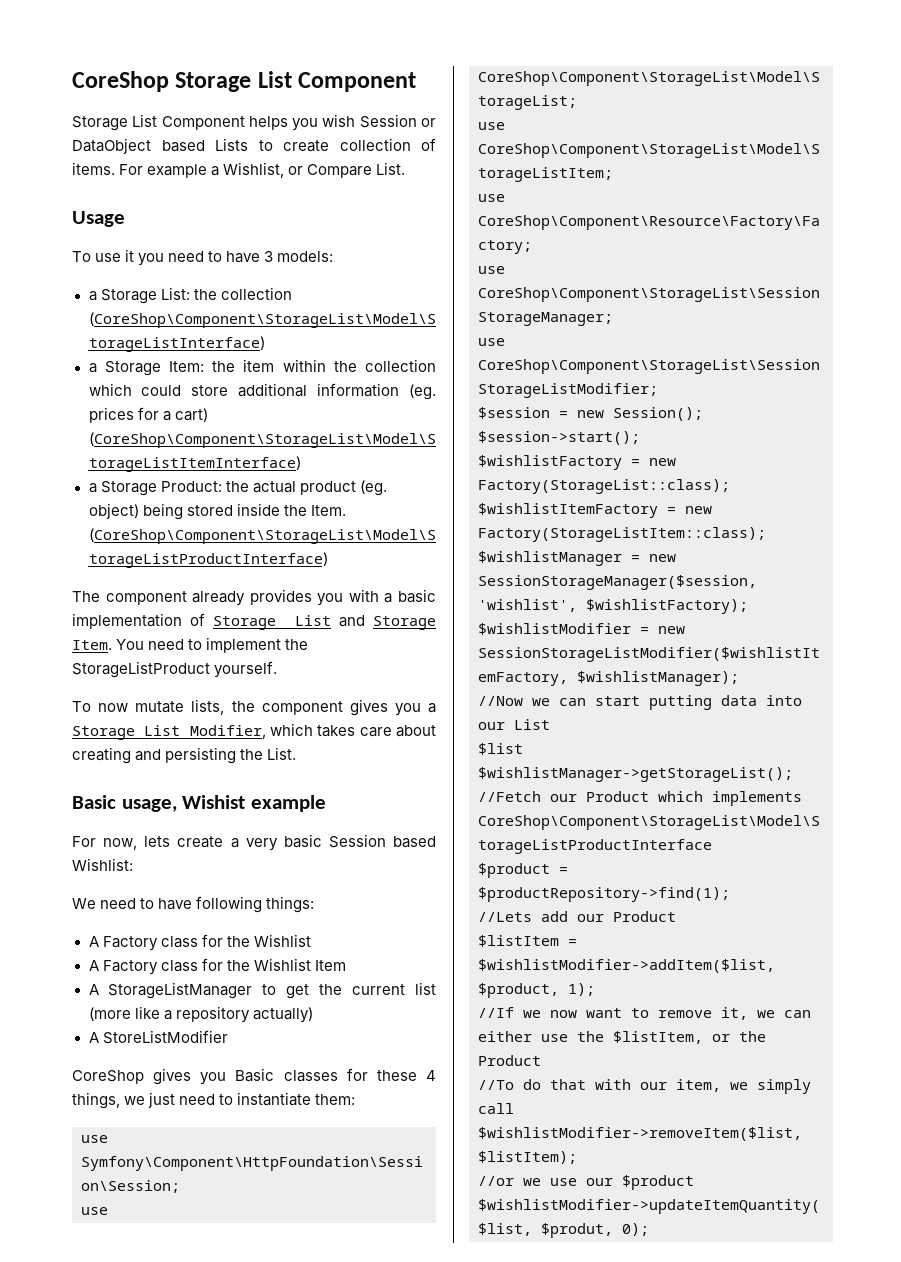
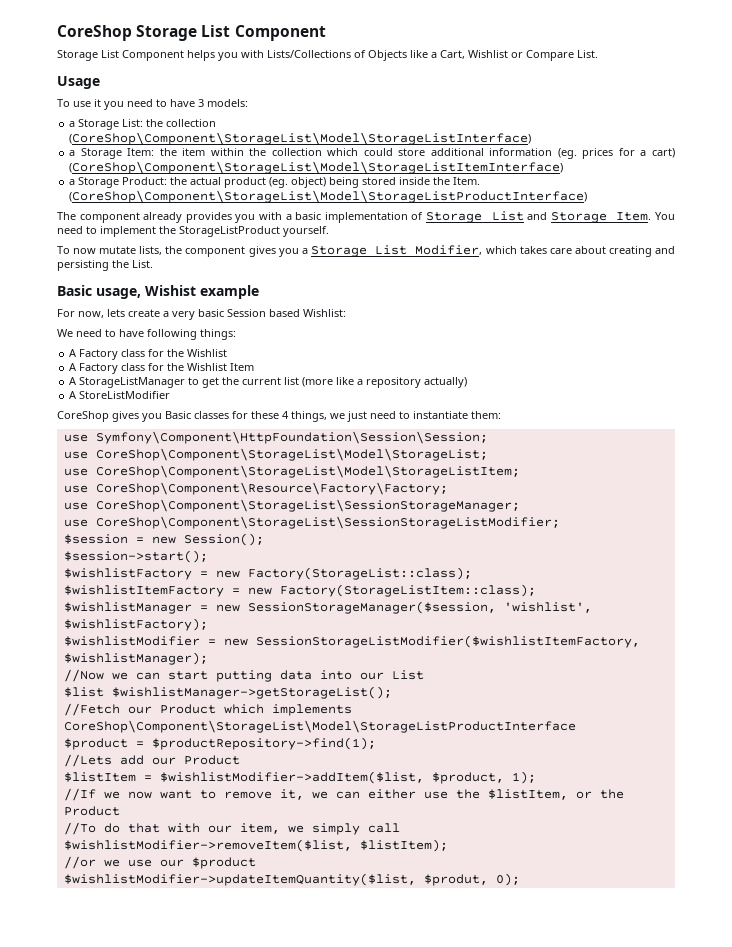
[322,114,436,128] [72,138,436,154] [72,162,285,178] wish Session or DataObject based Lists to create collection of items. For example a Wishlist, -> [241,50,508,61] with Lists/Collections of Objects like a Cart, Wishlist

